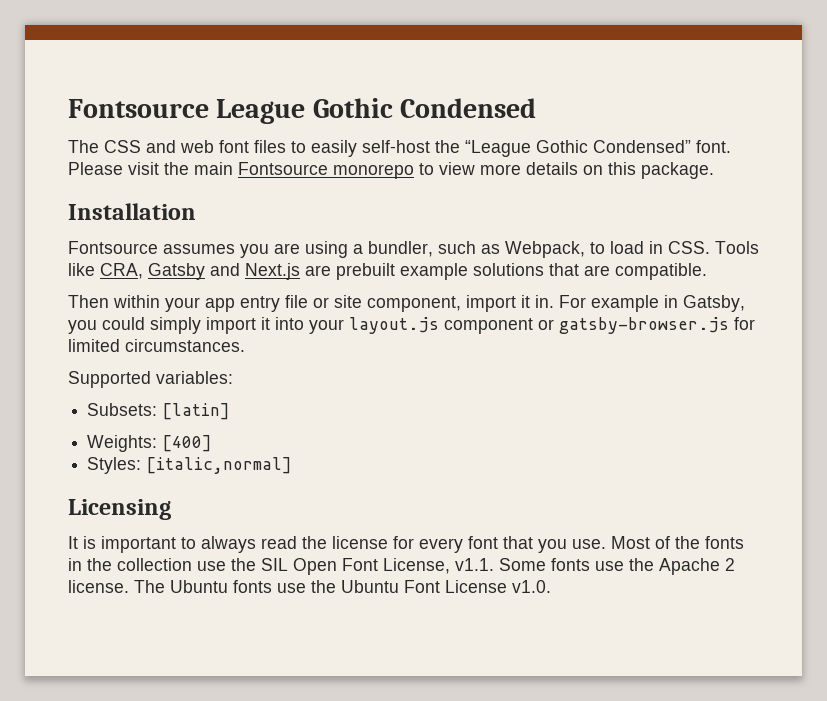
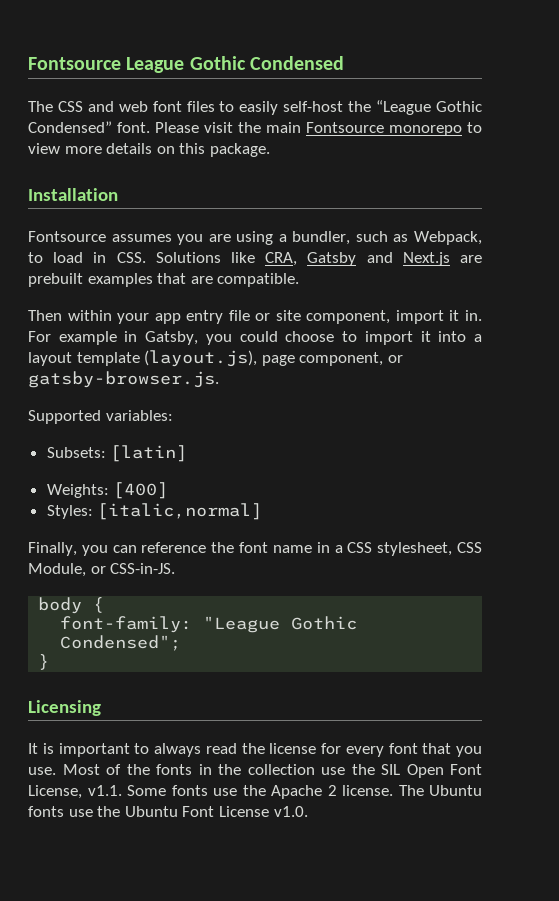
[715,241,759,254] Tools -> [155,252,221,263] Solutions
[400,263,544,280] example solutions -> [87,273,153,287] examples
[150,317,201,334] simply -> [285,331,358,342] choose to
[309,317,755,334] [68,339,245,352] your layout.js component or gatsby-browser.js for limited circumstances. -> [474,334,483,342] [28,350,403,367] [28,371,219,388] a layout template (layout.js), page component, or gatsby-browser.js.
(293, 465) none -> [28,542,482,556] [28,563,176,577] [38,597,105,614] [60,616,358,633] [60,635,182,651] [38,654,50,670] // Finally, you can reference the font name in a CSS stylesheet, CSS Module, or CSS-in-JS. // body { // font-family: "League Gothic Condensed"; // }

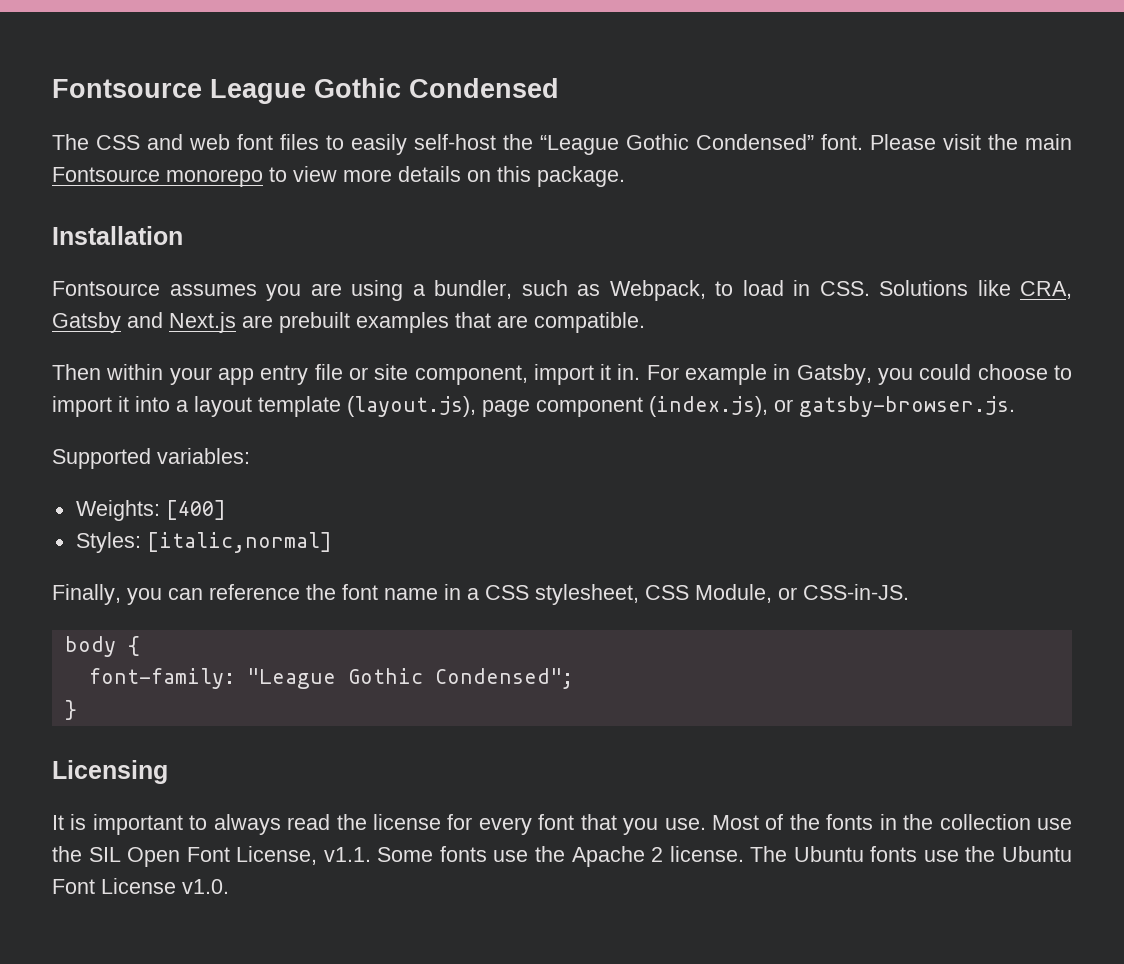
[299,352,384,366] component, -> [536,396,768,417] component (index.js),
[46,445,188,462] // Subsets: [latin] -> (250, 456) none

